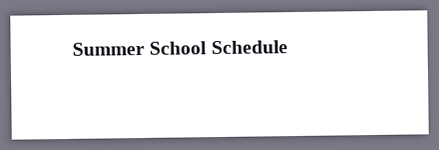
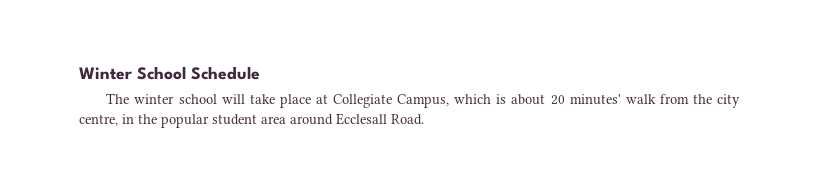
[72,41,145,56] Summer -> [79,67,132,80] Winter
(288, 47) none -> [106,93,740,108] [79,113,424,128] // The winter school will take place at Collegiate Campus, which is about 20 minutes' walk from the city centre, in the popular student area around Ecclesall Road.

